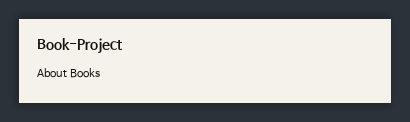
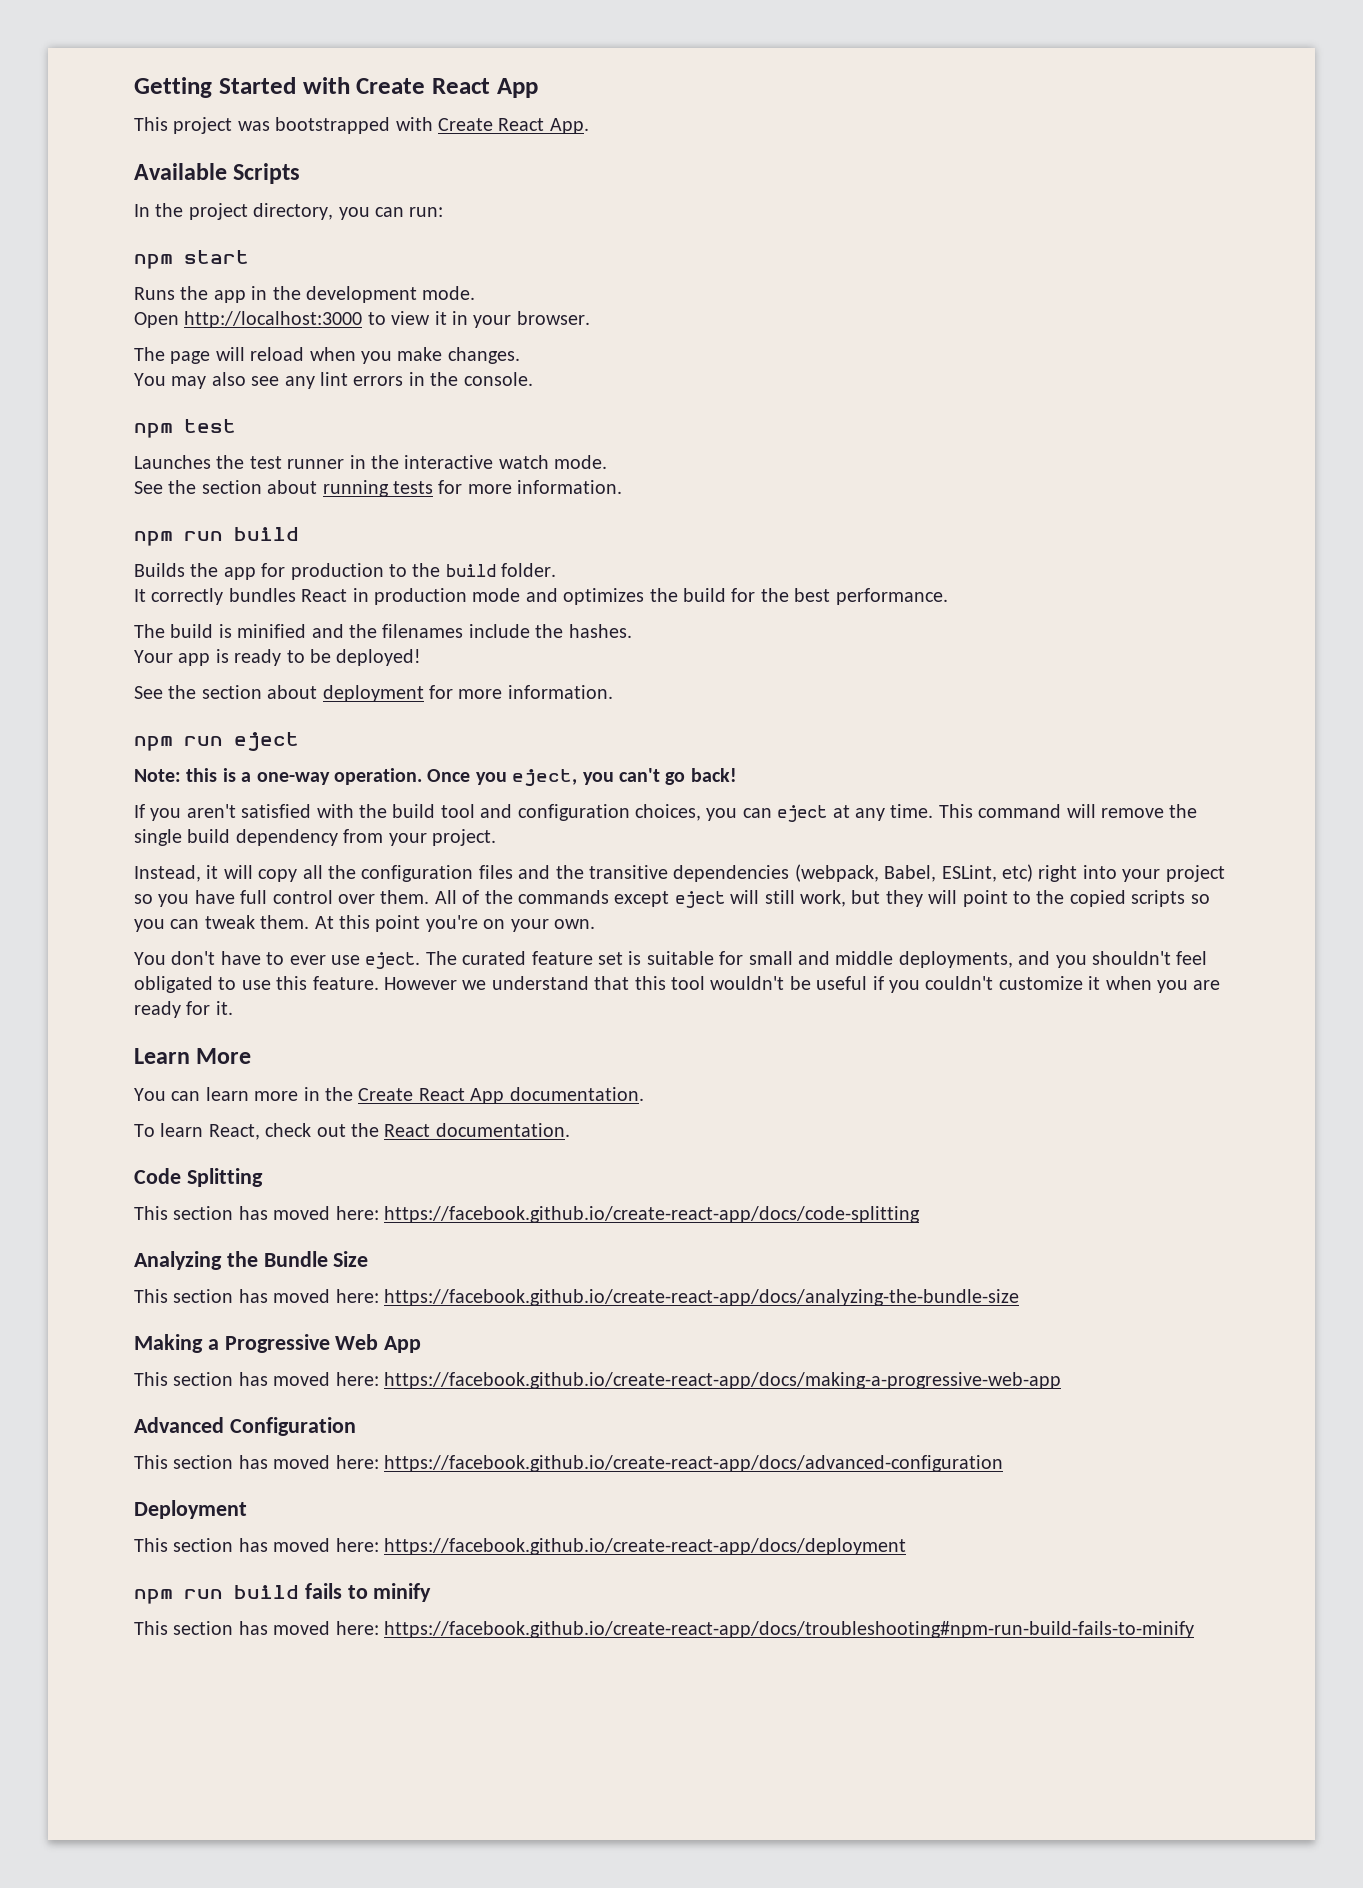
[37,38,122,54] [37,68,100,78] Book-Project // About Books -> [134,77,538,98] [134,117,589,134] [134,163,301,184] [134,203,444,220] [134,250,249,269] [134,286,476,303] [134,311,590,328] [134,347,520,364] [134,372,533,389] [134,419,236,438] [134,455,608,469] [134,480,623,497] [134,527,299,546] [134,563,557,580] [134,588,948,605] [134,624,632,638] [134,649,422,666] [134,685,613,702] [134,732,299,751] [134,768,737,787] [134,804,1198,822] [134,829,496,846] [134,864,1225,882] [134,890,1210,908] [134,915,595,932] [134,951,1208,969] [134,976,1221,993] [134,1001,233,1018] [134,1048,252,1064] [134,1087,644,1104] [134,1123,570,1140] [134,1168,263,1187] [134,1206,920,1223] [134,1251,369,1270] [134,1289,1019,1306] [134,1334,422,1353] [134,1372,1061,1389] [134,1417,356,1436] [134,1455,1003,1472] [134,1500,247,1519] [134,1538,906,1555] [134,1583,432,1604] [134,1621,1194,1638] Getting Started with Create React App // This project was bootstrapped with Create React App. // Available Scripts // In the project directory, you can run: // npm start // Runs the app in the development mode. // Open http://localhost:3000 to view it in your browser. // The page will reload when you make changes. // You may also see any lint errors in the console. // npm test // Launches the test runner in the interactive watch mode. // See the section about running tests for more information. // npm run build // Builds the app for production to the build folder. // It correctly bundles React in production mode and optimizes the build for the best performance. // The build is minified and the filenames include the hashes. // Your app is ready to be deployed! // See the section about deployment for more information. // npm run eject // Note: this is a one-way operation. Once you eject, you can't go back! // If you aren't satisfied with the build tool and configuration choices, you can eject at any time. This command will remove the single build dependency from your project. // Instead, it will copy all the configuration files and the transitive dependencies (webpack, Babel, ESLint, etc) right into your project so you have full control over them. All of the commands except eject will still work, but they will point to the copied scripts so you can tweak them. At this point you're on your own. // You don't have to ever use eject. The curated feature set is suitable for small and middle deployments, and you shouldn't feel obligated to use this feature. However we understand that this tool wouldn't be useful if you couldn't customize it when you are ready for it. // Learn More // You can learn more in the Create React App documentation. // To learn React, check out the React documentation. // Code Splitting // This section has moved here: https://facebook.github.io/create-react-app/docs/code-splitting // Analyzing the Bundle Size // This section has moved here: https://facebook.github.io/create-react-app/docs/analyzing-the-bundle-size // Making a Progressive Web App // This section has moved here: https://facebook.github.io/create-react-app/docs/making-a-progressive-web-app // Advanced Configuration // This section has moved here: https://facebook.github.io/create-react-app/docs/advanced-configuration // Deployment // This section has moved here: https://facebook.github.io/create-react-app/docs/deployment // npm run build fails to minify // This section has moved here: https://facebook.github.io/create-react-app/docs/troubleshooting#npm-run-build-fails-to-minify

